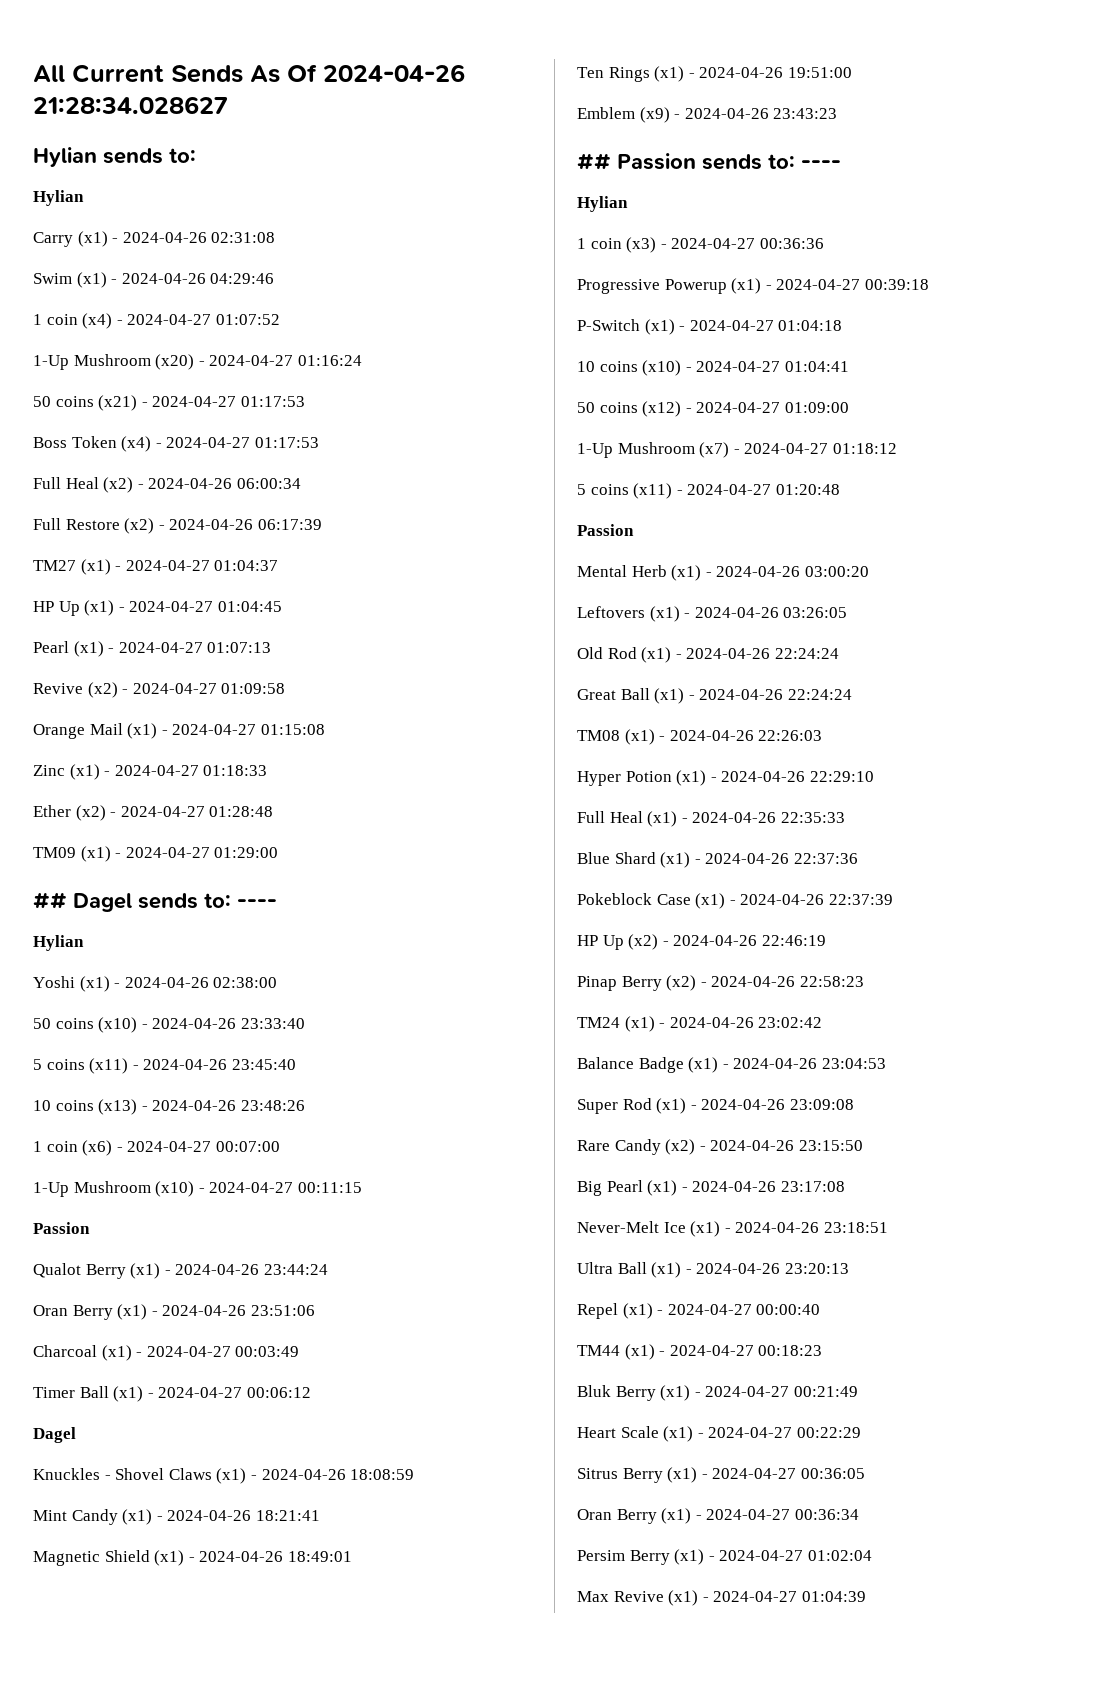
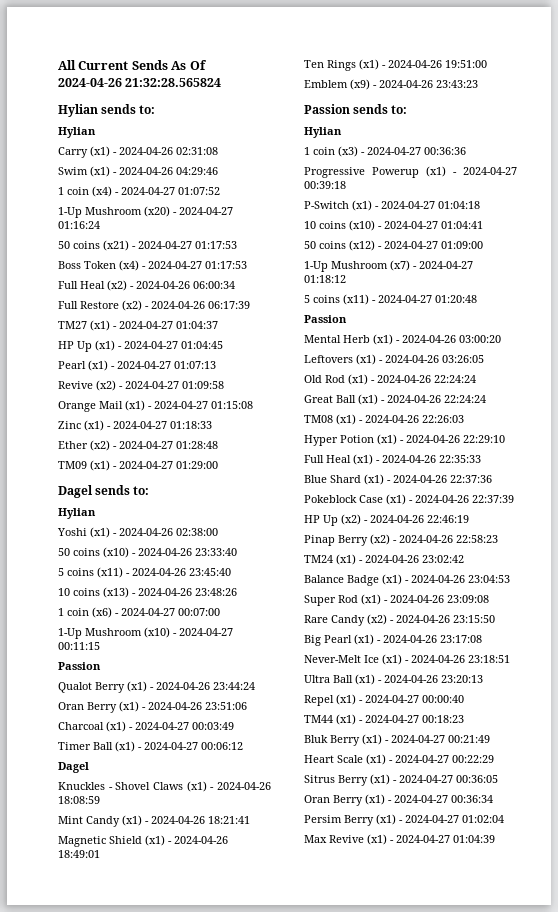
[33,96,228,114] 21:28:34.028627 -> [125,78,222,87] 21:32:28.565824
[33,892,67,909] ## -> (218, 465) none
[237,899,277,908] ---- -> (150, 490) none
[577,153,611,170] ## -> (478, 84) none
[801,160,841,169] ---- -> (408, 109) none

